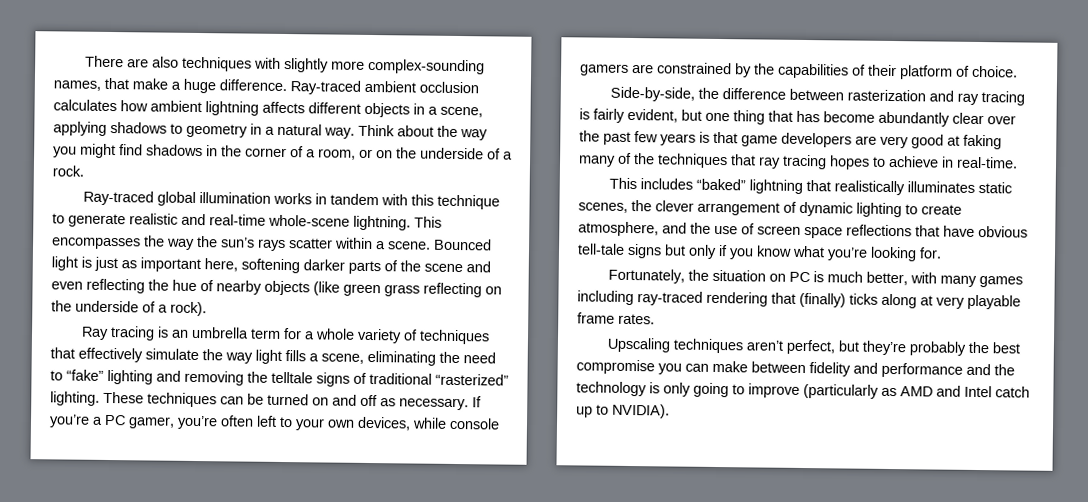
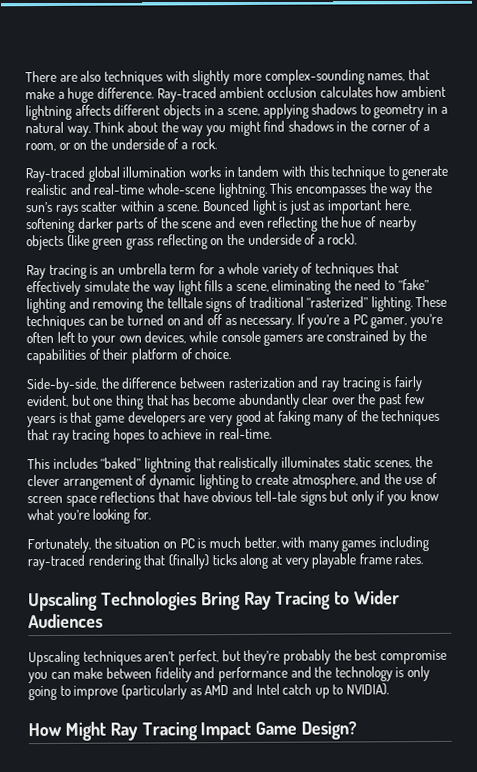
(655, 319) none -> [28,590,401,612] [28,613,103,629] // Upscaling Technologies Bring Ray Tracing to Wider Audiences
(670, 411) none -> [28,720,358,741] // How Might Ray Tracing Impact Game Design?

